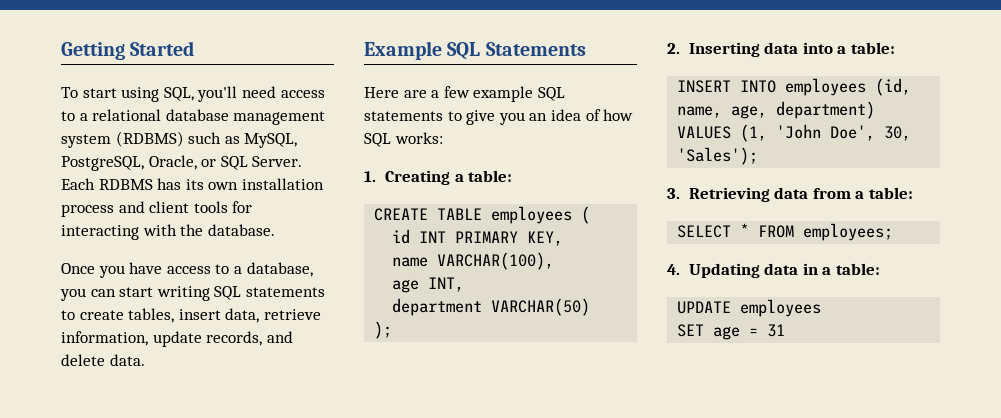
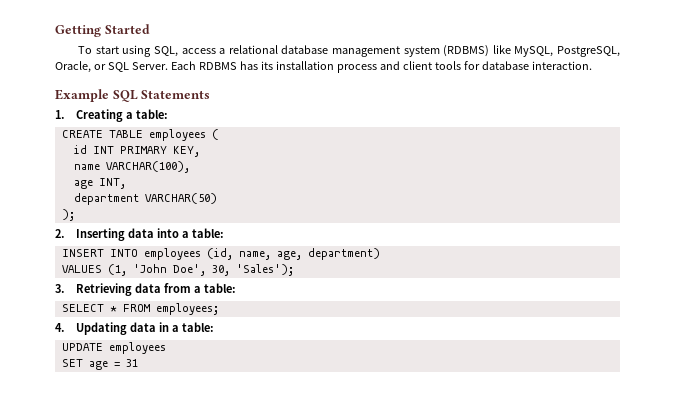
[197,86,325,102] [61,111,75,121] you'll need access to -> [181,48,216,54] access
[188,132,240,144] such as -> [492,45,511,54] like
[208,182,239,190] own -> (273, 65) none
[61,224,275,240] [61,262,313,278] [60,286,325,301] [61,308,321,323] [61,331,293,347] [61,354,145,366] [364,41,586,60] [364,86,565,102] [364,109,634,125] [364,132,443,147] interacting with the database. // Once you have access to a database, you can start writing SQL statements to create tables, insert data, retrieve information, update records, and delete data. // Example SQL Statements // Here are a few example SQL statements to give you an idea of how SQL works: -> [481,61,592,70] [55,89,211,102] database interaction. // Example SQL Statements

